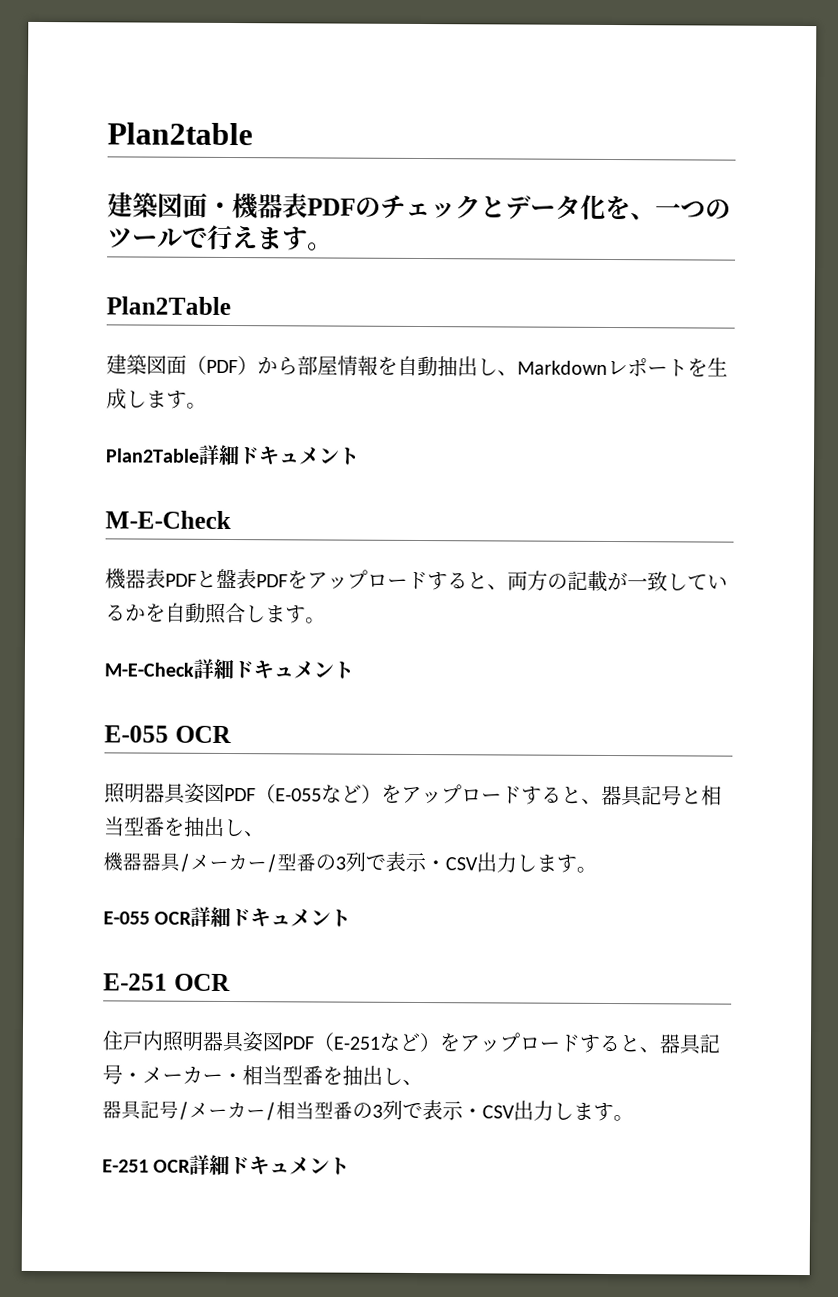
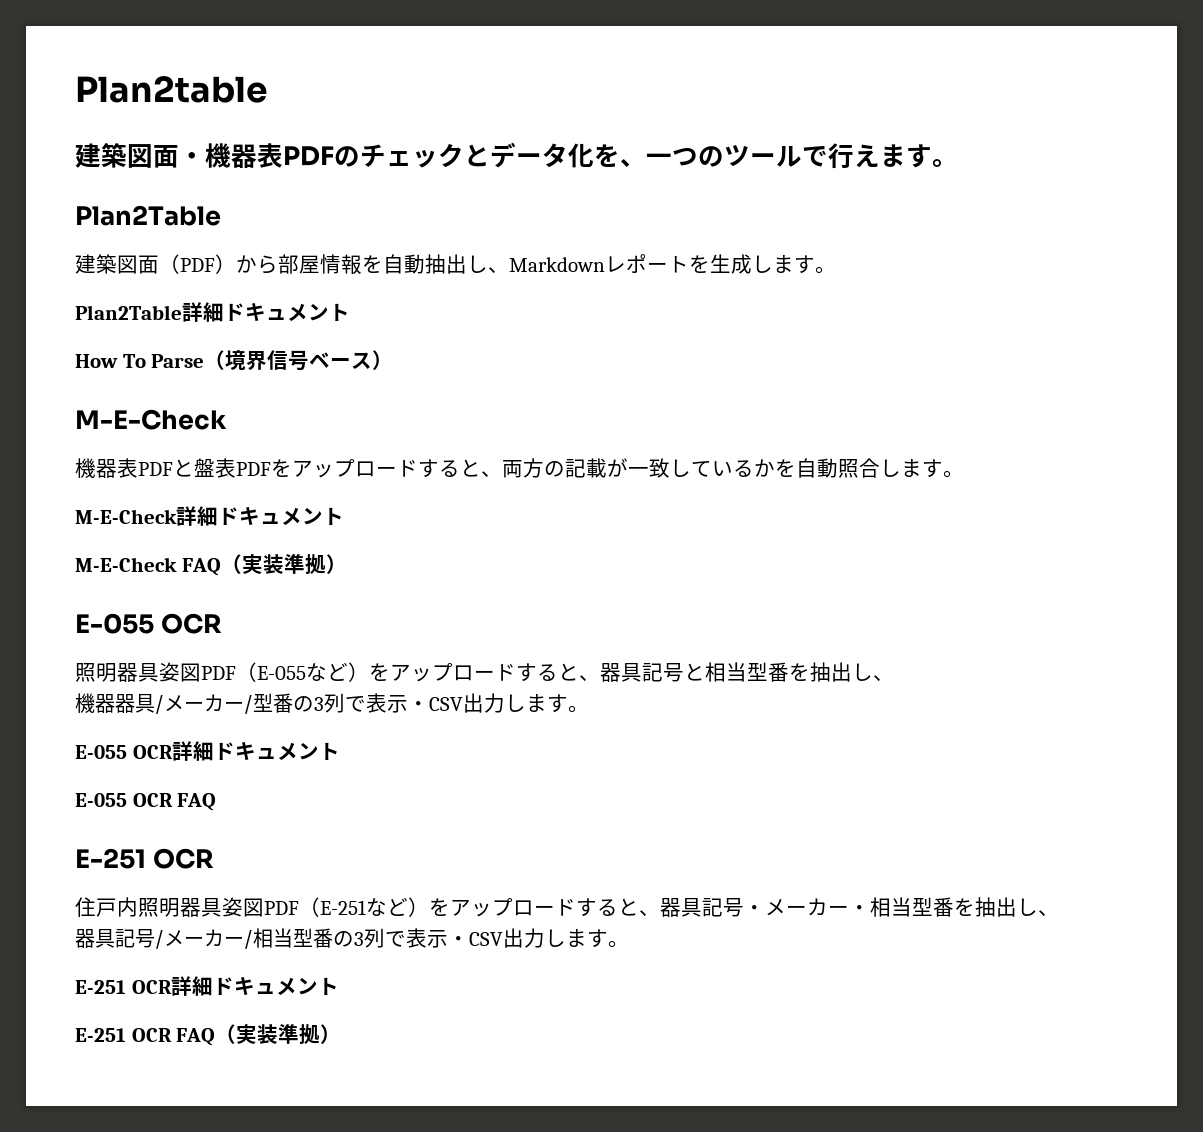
(360, 456) none -> [75,350,394,371] // How To Parse（境界信号ベース）
(354, 670) none -> [75,554,347,576] // M-E-Check FAQ（実装準拠）
(352, 918) none -> [75,793,217,811] // E-055 OCR FAQ
(351, 1166) none -> [75,1024,342,1046] // E-251 OCR FAQ（実装準拠）

